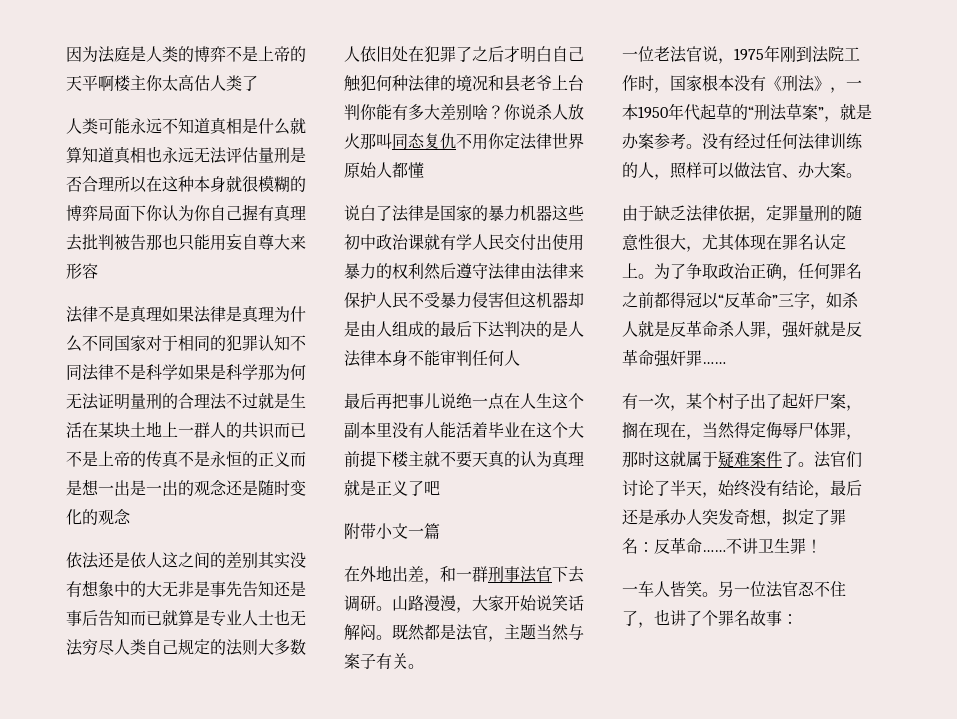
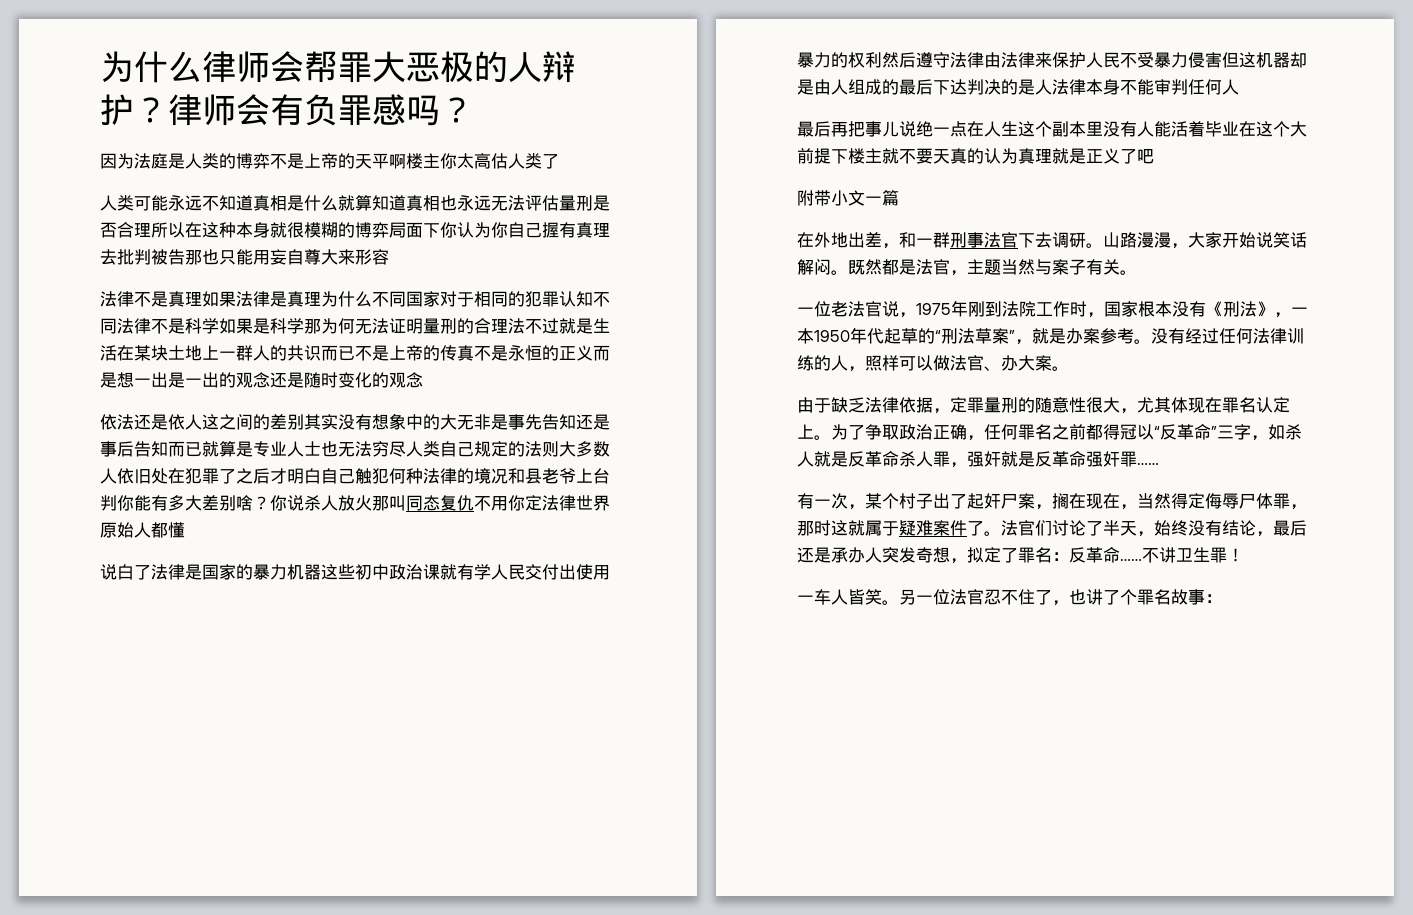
(66, 54) none -> [100,51,576,83] [100,94,474,126] 为什么律师会帮罪大恶极的人辩护？律师会有负罪感吗？ //

